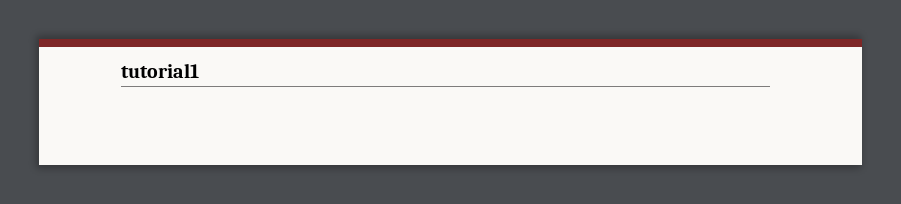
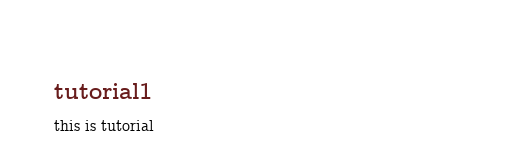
(199, 70) none -> [54,120,154,131] // this is tutorial

